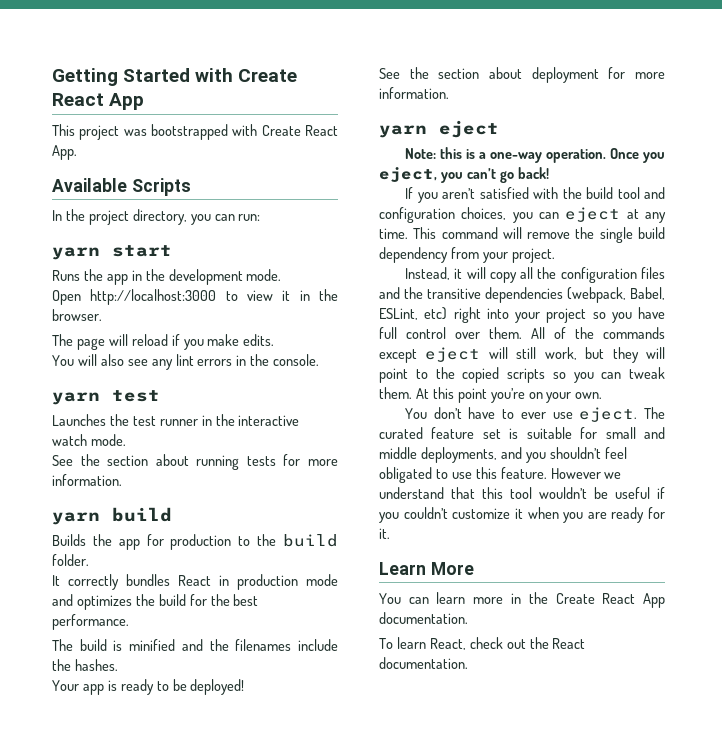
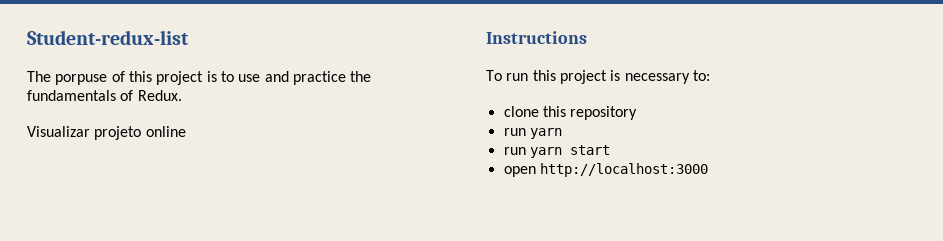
[52,68,298,86] [52,93,145,110] [52,124,338,140] [52,145,77,160] [52,178,191,196] [52,209,261,225] [52,245,172,260] [52,269,282,285] [52,289,338,305] [52,309,102,321] [52,334,275,350] [52,354,320,370] [52,390,160,405] [52,414,300,426] [52,434,126,446] [52,454,339,470] [52,474,122,486] [52,507,172,525] [52,534,338,550] [52,554,89,566] [52,574,338,590] [52,594,259,610] [52,614,129,630] [52,639,339,651] [52,659,118,671] [52,679,245,695] [379,67,665,83] [379,87,449,99] [379,120,499,138] [405,147,665,163] [379,167,549,183] [405,187,665,203] [379,207,666,223] [379,227,665,243] [379,247,555,263] [405,267,666,283] [379,287,665,303] [379,307,665,323] [379,327,665,339] [379,347,665,363] [379,367,665,383] [379,387,603,403] [405,407,665,422] [379,427,665,439] [379,447,627,463] [379,467,622,483] [379,487,665,499] [379,507,665,523] [379,528,390,539] [379,562,474,575] [379,592,665,608] [379,612,468,624] [379,637,586,650] [379,657,468,669] Getting Started with Create React App // This project was bootstrapped with Create React App. // Available Scripts // In the project directory, you can run: // yarn start // Runs the app in the development mode. // Open http://localhost:3000 to view it in the browser. // The page will reload if you make edits. // You will also see any lint errors in the console. // yarn test // Launches the test runner in the interactive watch mode. // See the section about running tests for more information. // yarn build // Builds the app for production to the build folder. // It correctly bundles React in production mode and optimizes the build for the best performance. // The build is minified and the filenames include the hashes. // Your app is ready to be deployed! // See the section about deployment for more information. // yarn eject // Note: this is a one-way operation. Once you eject, you can’t go back! // If you aren’t satisfied with the build tool and configuration choices, you can eject at any time. This command will remove the single build dependency from your project. // Instead, it will copy all the configuration files and the transitive dependencies (webpack, Babel, ESLint, etc) right into your project so you have full control over them. All of the commands except eject will still work, but they will point to the copied scripts so you can tweak them. At this point you’re on your own. // You don’t have to ever use eject. The curated feature set is suitable for small and middle deployments, and you shouldn’t feel obligated to use this feature. However we understand that this tool wouldn’t be useful if you couldn’t customize it when you are ready for it. // Learn More // You can learn more in the Create React App documentation. // To learn React, check out the React documentation. -> [27,30,189,45] [27,71,372,85] [27,90,182,101] [27,126,186,140] [486,31,587,44] [486,70,710,84] [503,106,638,120] [503,128,562,139] [503,145,610,158] [503,163,708,177] Student-redux-list // The porpuse of this project is to use and practice the fundamentals of Redux. // Visualizar projeto online // Instructions // To run this project is necessary to: // clone this repository // run yarn // run yarn start // open http://localhost:3000

